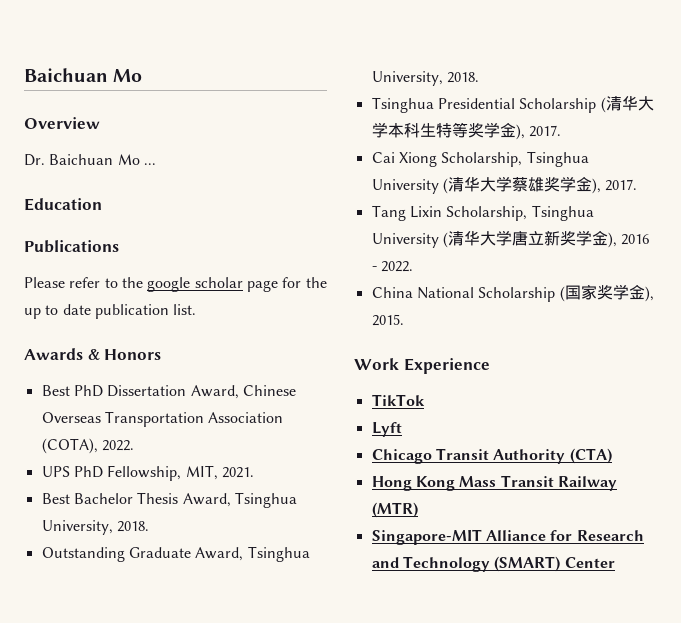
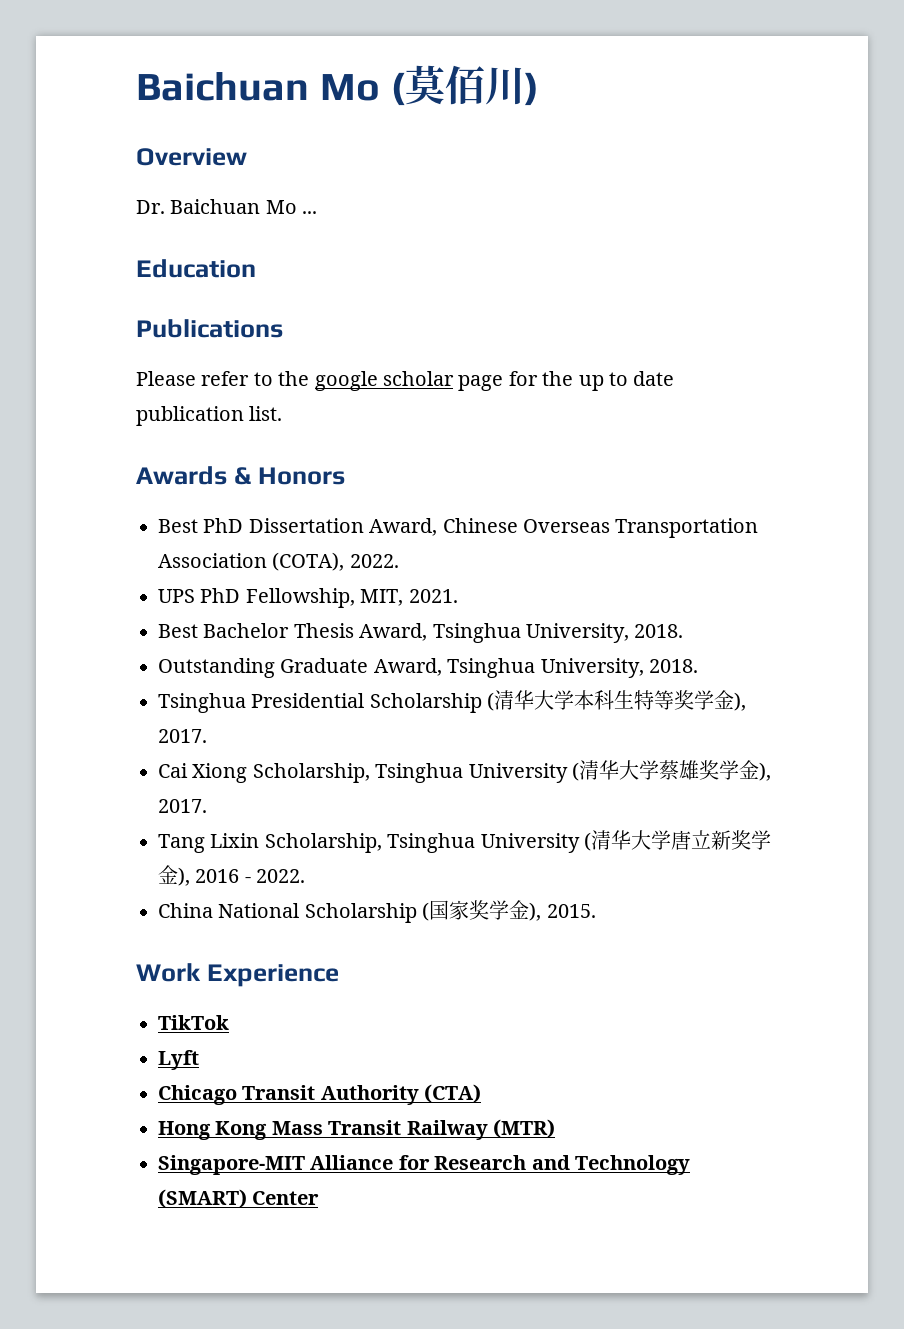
[24,68,143,82] Baichuan Mo -> [136,65,539,106] Baichuan Mo (莫佰川)

